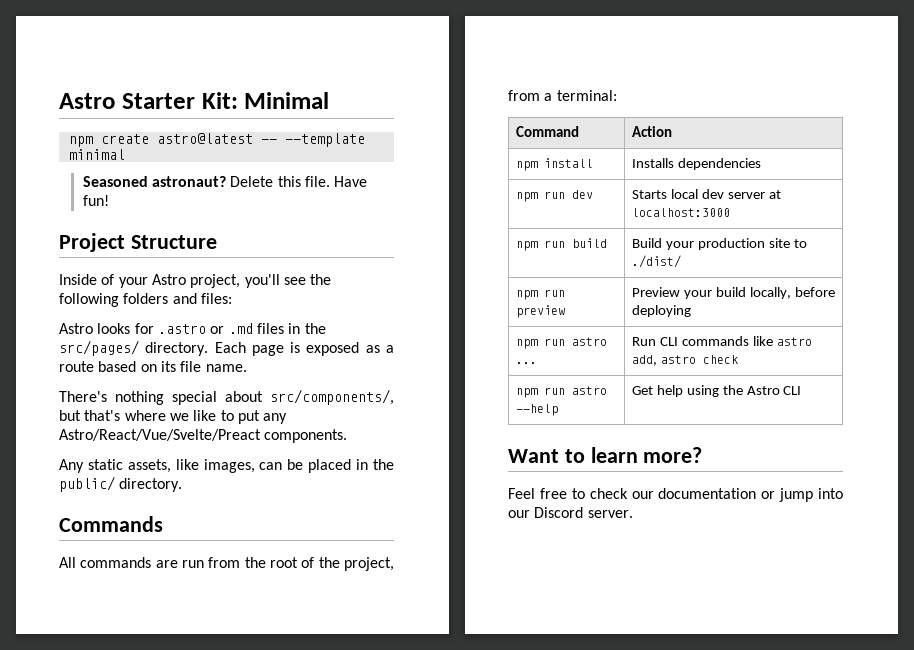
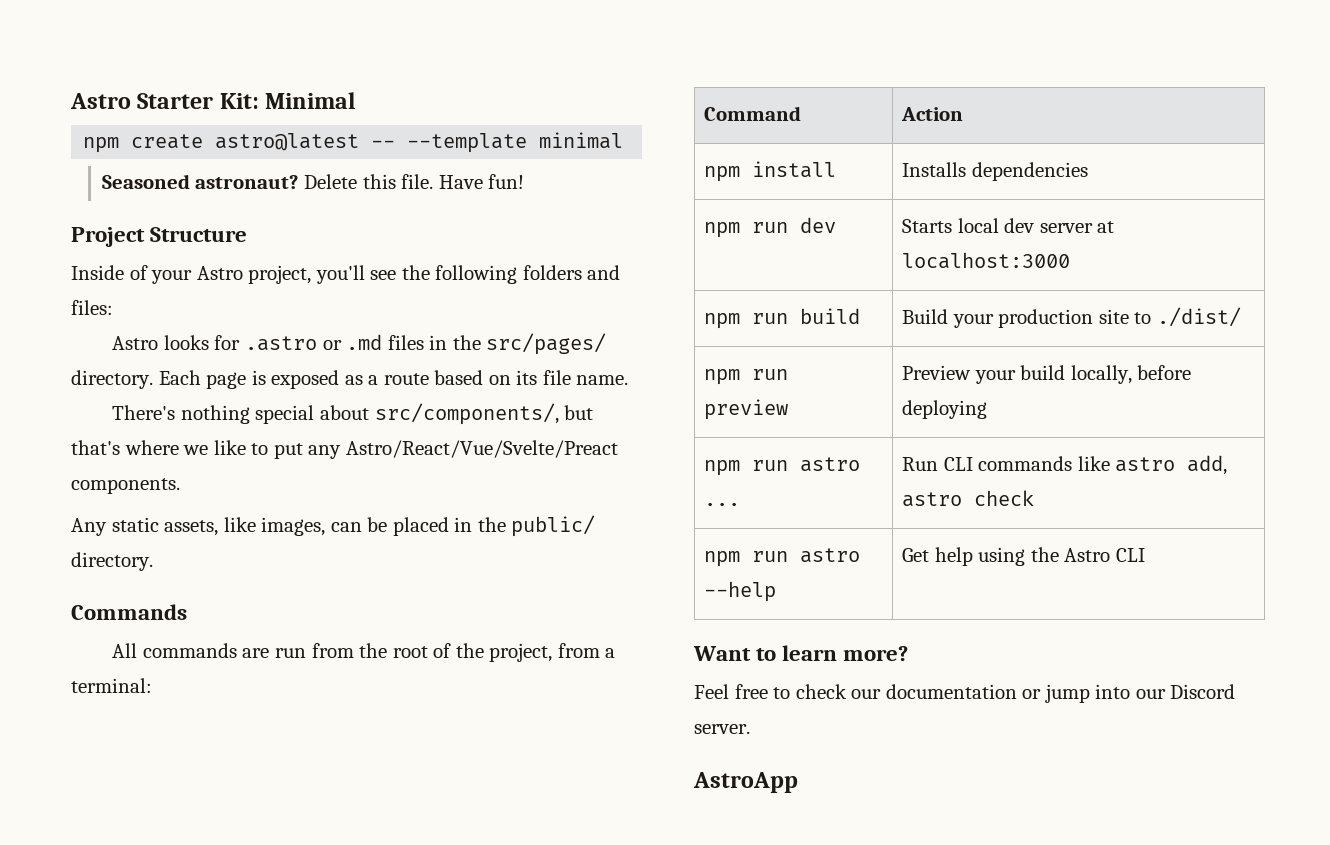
(633, 514) none -> [693,772,798,793] // AstroApp

